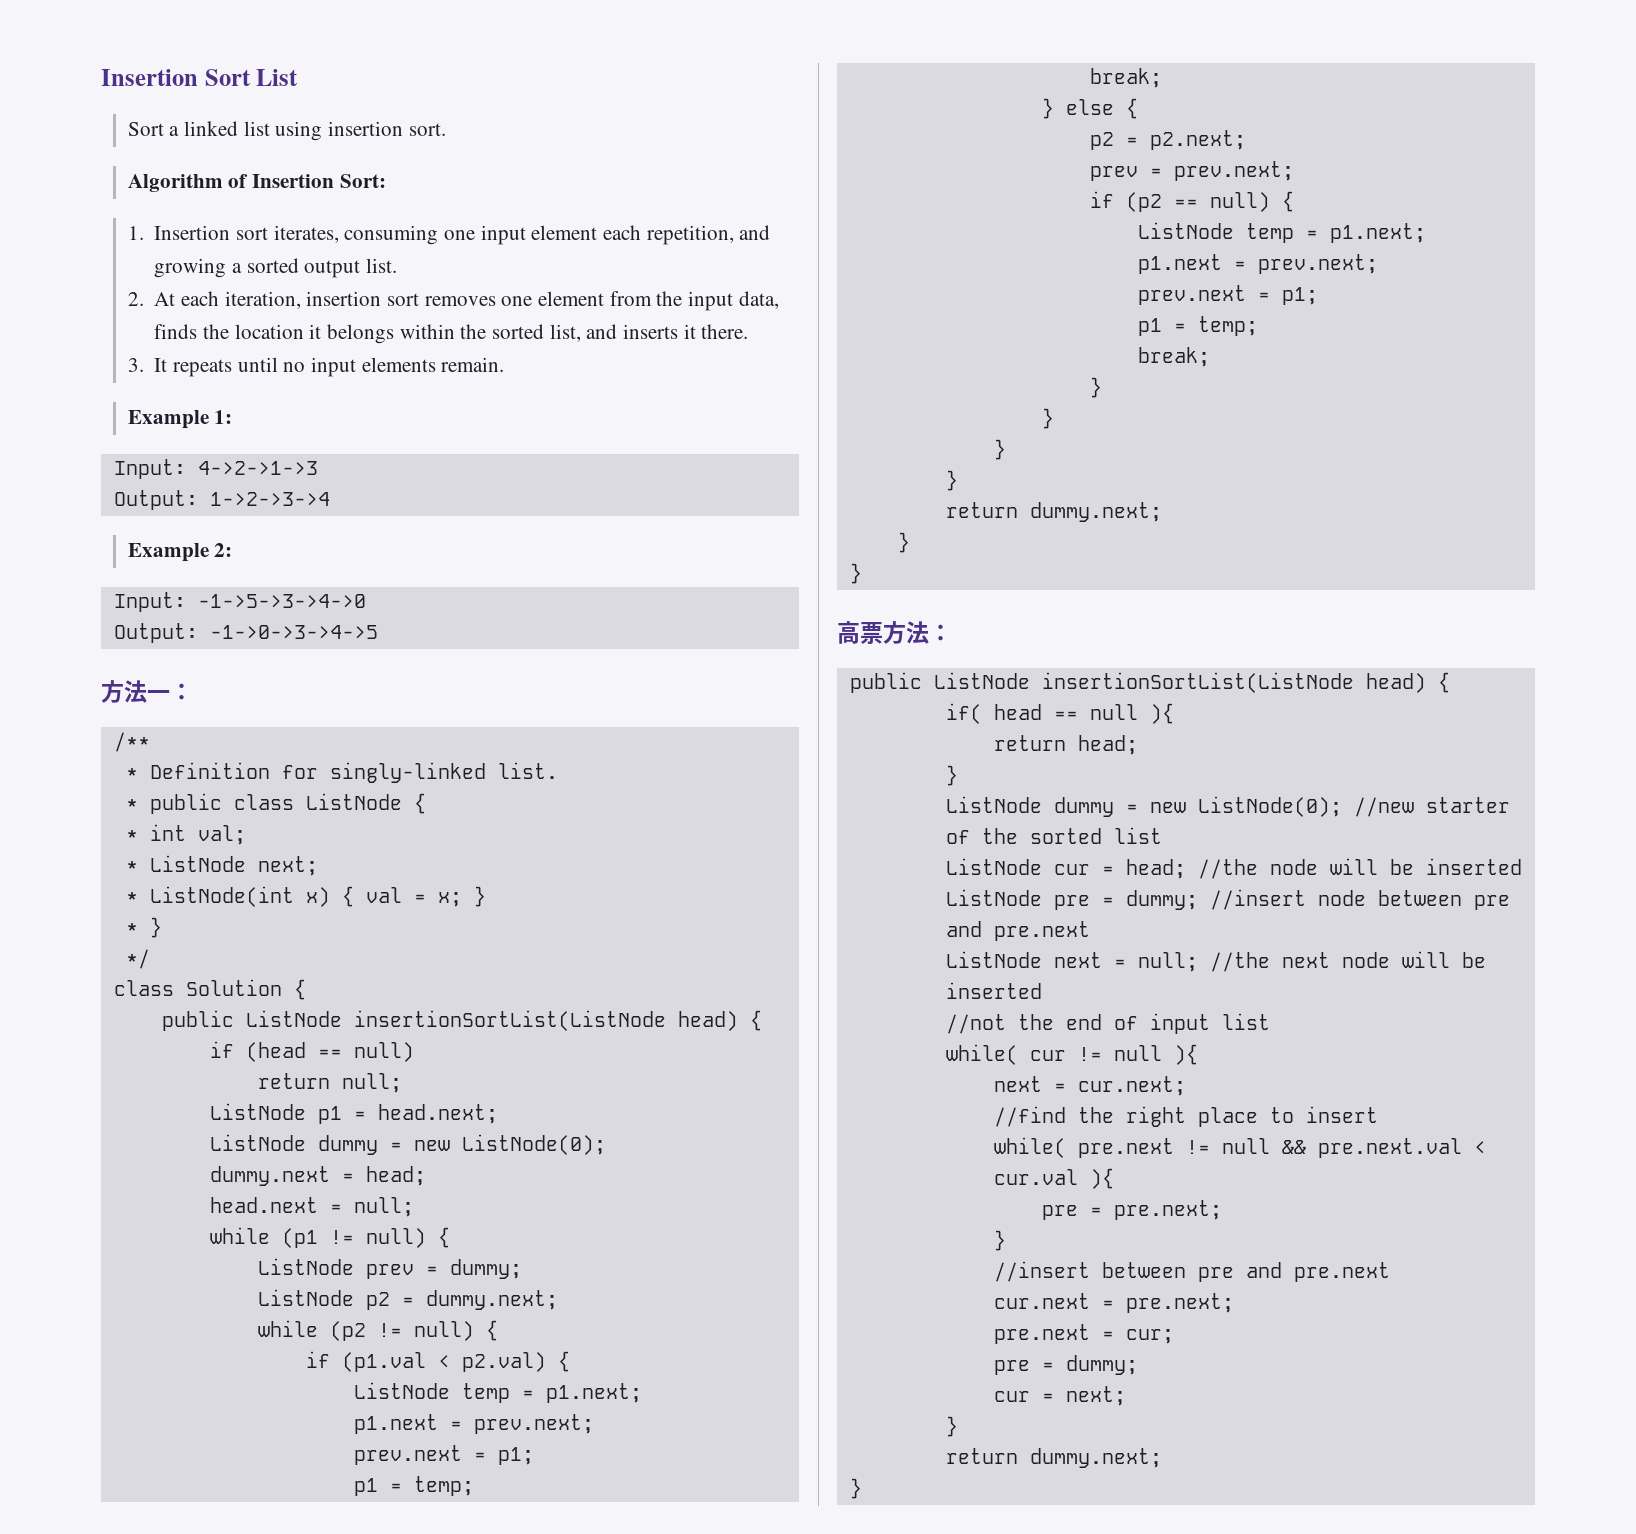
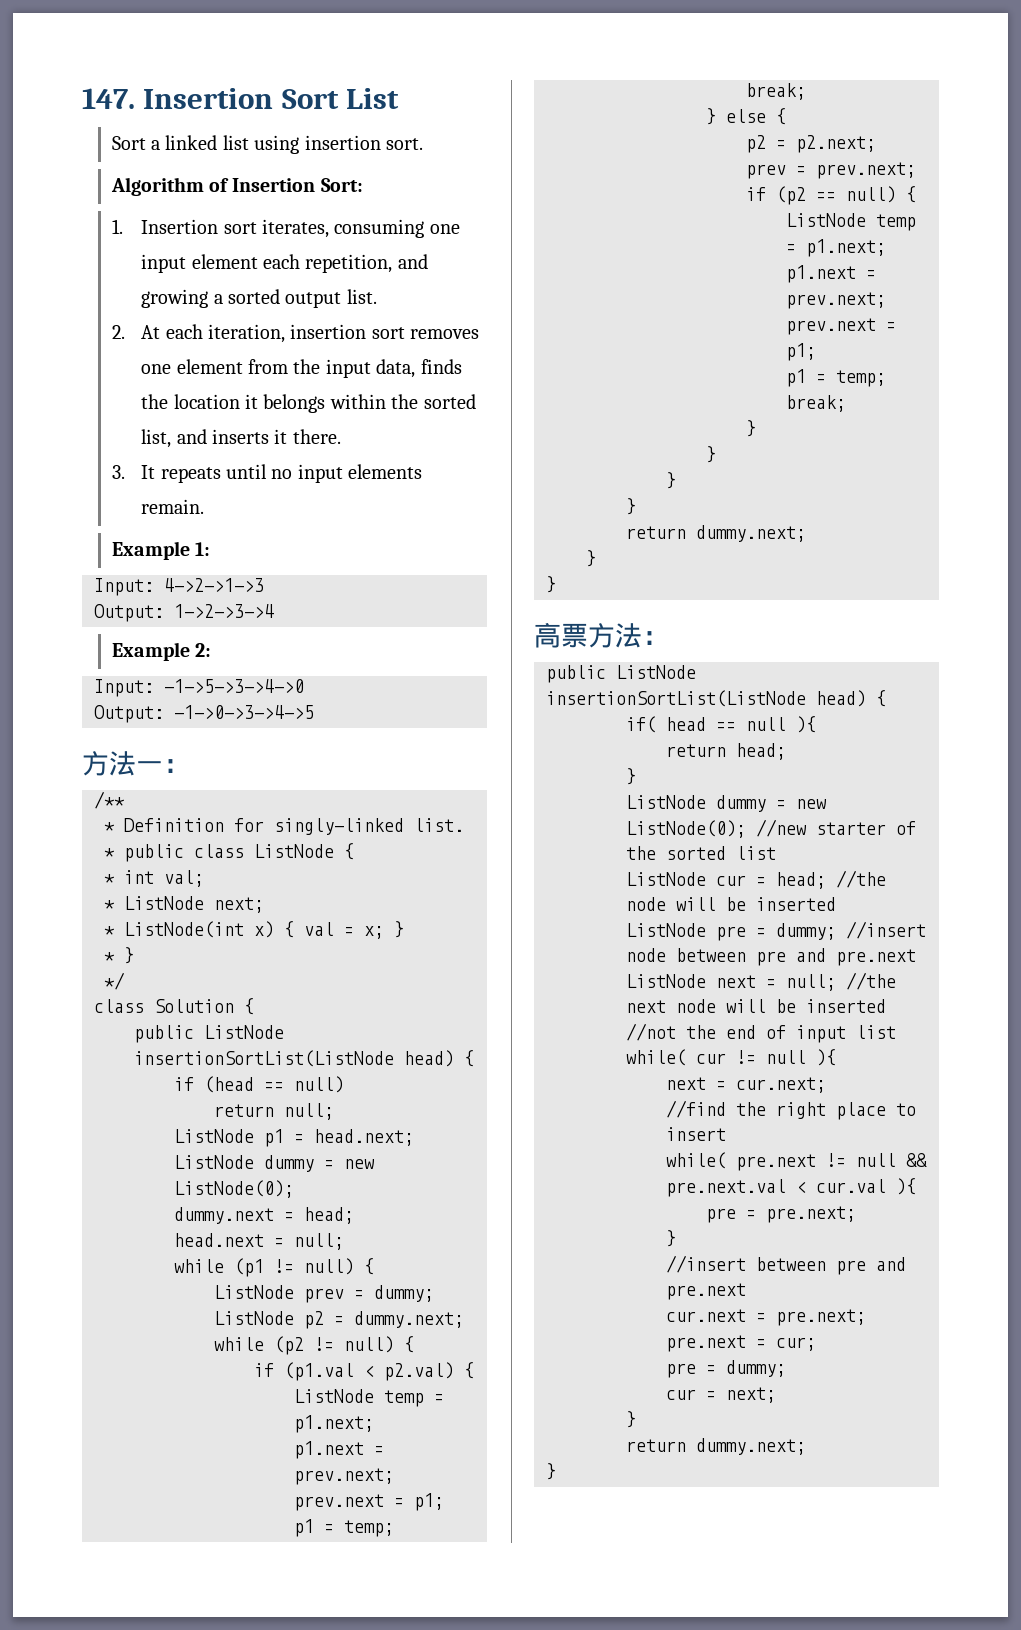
(101, 77) none -> [82,88,135,109] 147.

